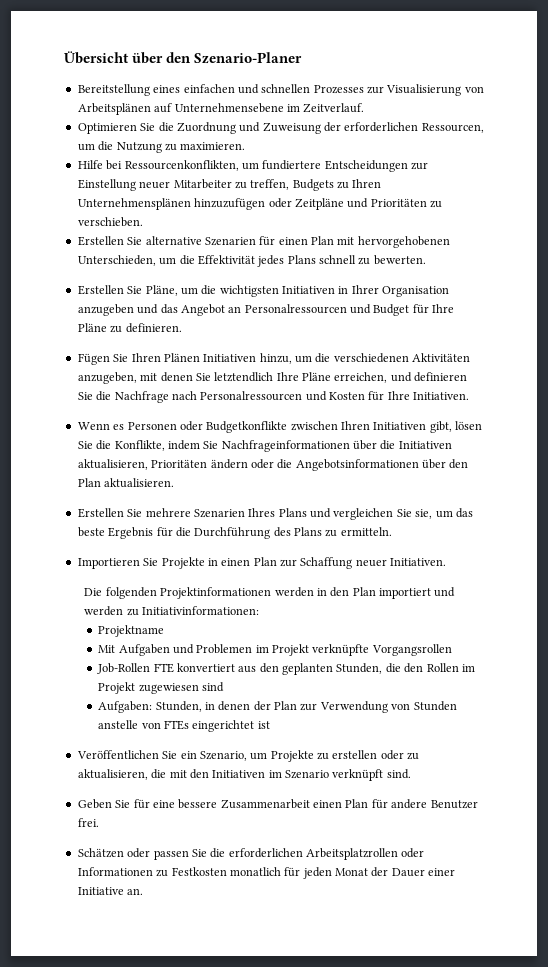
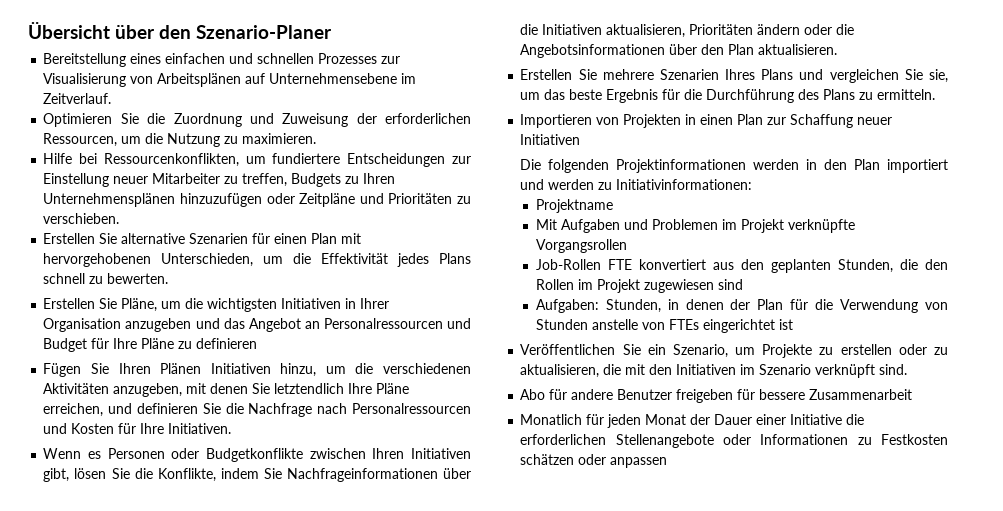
[125,323,182,333] definieren. -> [196,338,258,349] definieren
[143,557,205,569] Sie Projekte -> [596,114,682,128] von Projekten
[390,558,447,566] Initiativen. -> [520,134,581,145] Initiativen
[300,703,318,711] zur -> [790,299,834,310] für die
[77,799,478,809] [77,818,99,827] [77,848,425,860] [77,867,281,877] Geben Sie für eine bessere Zusammenarbeit einen Plan für andere Benutzer frei. // Schätzen oder passen Sie die erforderlichen Arbeitsplatzrollen oder Informationen zu Festkosten monatlich -> [520,389,913,403] [520,414,583,425] Abo für andere Benutzer freigeben für bessere Zusammenarbeit // Monatlich
[127,888,144,895] an. -> [846,414,865,425] [520,434,948,448] [520,454,668,468] die erforderlichen Stellenangebote oder Informationen zu Festkosten schätzen oder anpassen

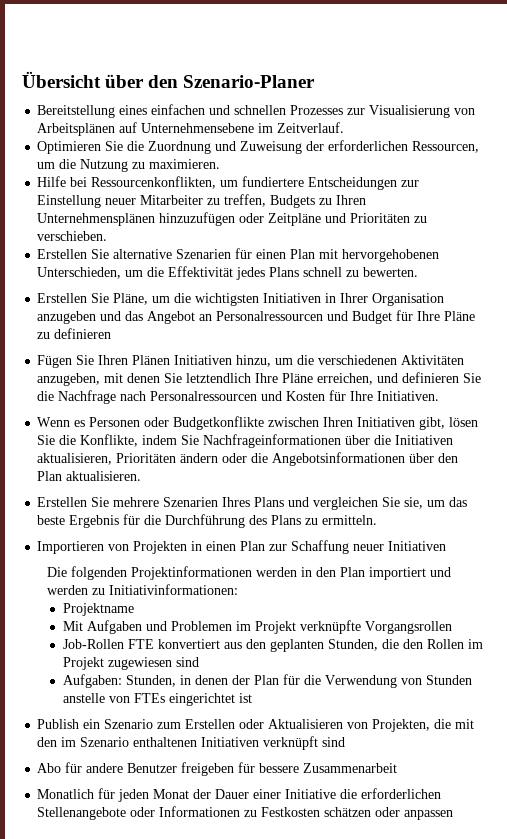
[520,344,949,358] [520,364,600,378] Veröffentlichen Sie ein Szenario, um Projekte zu erstellen oder zu aktualisieren, -> [37,719,431,732] Publish ein Szenario zum Erstellen oder Aktualisieren von Projekten,
[676,364,737,375] Initiativen -> (58, 742) none
[815,364,908,378] verknüpft sind. -> [133,736,346,750] enthaltenen Initiativen verknüpft sind

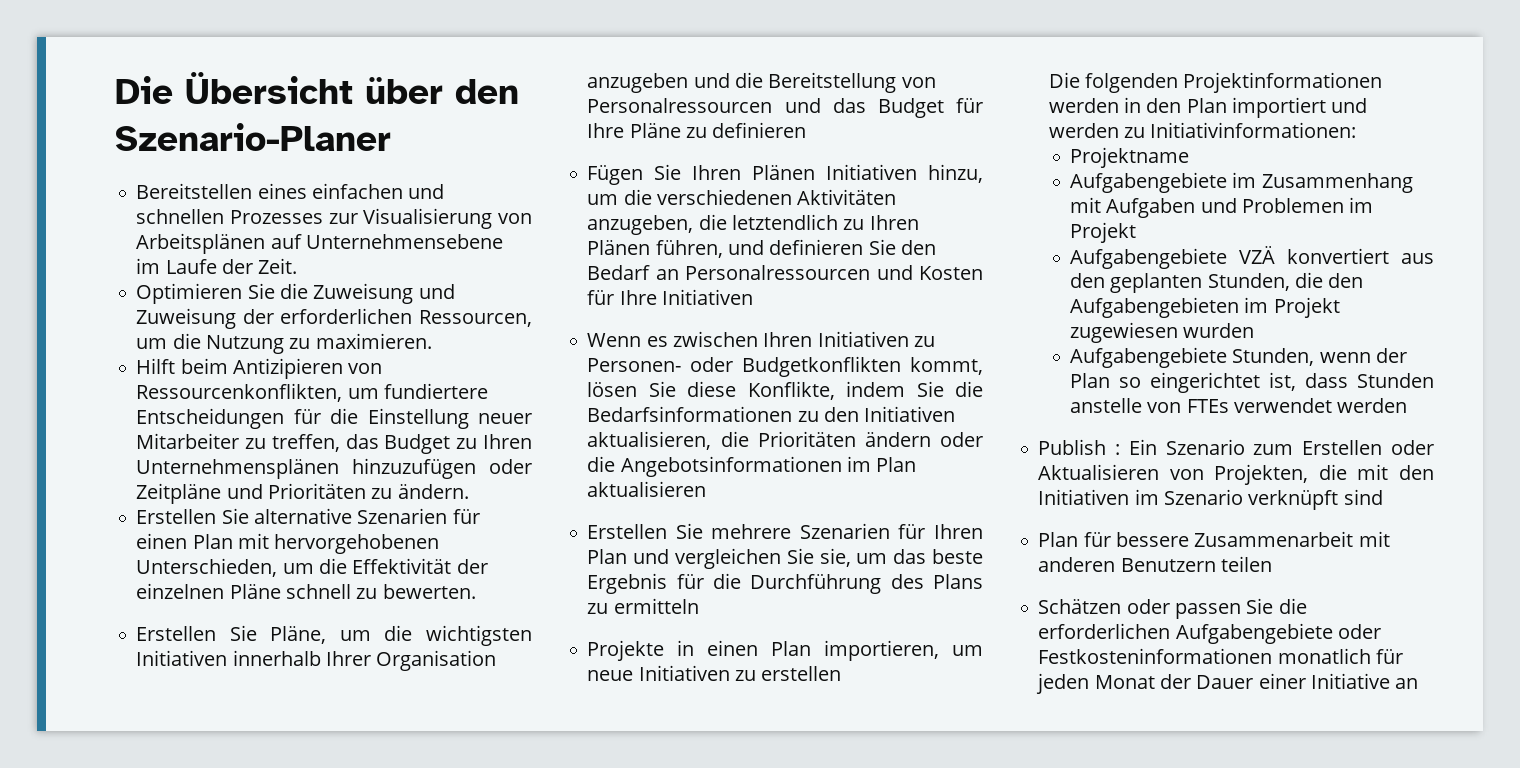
(22, 79) none -> [115,76,173,104] Die
[37,105,116,118] Bereitstellung -> [136,183,253,199] Bereitstellen
[277,122,345,133] Zeitverlauf. -> [165,258,298,274] Laufe der Zeit.
[148,141,212,154] Zuordnung -> [313,283,414,304] Zuweisung
[37,176,88,187] Hilfe bei -> [136,358,383,379] Hilft beim Antizipieren von
[401,180,420,187] zur -> [293,408,359,424] für die
[270,195,316,208] Budgets -> [345,434,451,454] das Budget
[37,231,108,241] verschieben. -> [397,484,469,499] ändern.
[236,267,300,280] jedes Plans -> [456,559,488,574] [136,583,281,599] der einzelnen Pläne
[325,293,337,303] in -> [232,650,321,666] innerhalb
[125,311,349,324] das Angebot an Personalressourcen und -> [734,72,936,93] [587,98,866,113] die Bereitstellung von Personalressourcen und das
[104,372,482,385] [37,390,147,404] mit denen Sie letztendlich Ihre Pläne erreichen, und definieren Sie die Nachfrage nach -> [698,214,919,230] [587,239,936,258] [587,265,679,280] die letztendlich zu Ihren Plänen führen, und definieren Sie den Bedarf an
[377,391,440,401] Initiativen. -> [661,289,753,305] Initiativen
[89,416,446,430] Personen oder Budgetkonflikte zwischen Ihren Initiativen gibt, -> [672,331,935,347] [587,356,983,377] zwischen Ihren Initiativen zu Personen- oder Budgetkonflikten kommt,
[59,435,77,445] die -> [687,381,737,397] diese
[203,434,392,448] Nachfrageinformationen über die -> [955,381,983,397] [587,406,859,422] die Bedarfsinformationen zu den
(113, 459) none -> [720,431,749,447] die
[409,453,459,463] [37,471,142,481] über den Plan aktualisieren. -> [846,456,917,472] [587,481,707,497] im Plan aktualisieren
[222,497,285,507] Ihres Plans -> [898,524,983,539] [587,549,628,564] für Ihren Plan
[322,515,378,525] [37,540,447,554] ermitteln. // Importieren von Projekten in einen Plan zur Schaffung neuer Initiativen -> [613,598,699,614] [587,640,983,661] [587,665,842,681] ermitteln // Projekte in einen Plan importieren, um neue Initiativen zu erstellen
[62,621,83,631] Mit -> [1070,172,1413,193] [1070,197,1102,213] Aufgabengebiete im Zusammenhang mit
[299,620,452,634] [62,639,154,649] verknüpfte Vorgangsrollen // Job-Rollen FTE -> [1070,246,1276,269] // Aufgabengebiete VZÄ
[426,639,464,649] Rollen -> [1070,297,1240,318] Aufgabengebieten
[175,657,199,667] [62,674,422,688] sind // Aufgaben: Stunden, in denen der Plan für die Verwendung von -> [1183,323,1255,338] [1070,347,1407,368] [1070,372,1349,393] wurden // Aufgabengebiete Stunden, wenn der Plan so eingerichtet ist, dass
[168,693,252,706] eingerichtet ist -> [1233,398,1408,413] verwendet werden
[83,719,101,729] ein -> [1115,439,1157,455] : Ein
(58, 742) none -> [1038,489,1130,505] Initiativen
[133,737,260,747] enthaltenen Initiativen -> (1243, 497) none
[37,762,398,776] [37,789,95,799] Abo für andere Benutzer freigeben für bessere Zusammenarbeit // Monatlich -> [1038,531,1390,547] [1038,556,1272,572] [1038,598,1307,619] [1038,623,1381,644] [1038,648,1371,664] Plan für bessere Zusammenarbeit mit anderen Benutzern teilen // Schätzen oder passen Sie die erforderlichen Aufgabengebiete oder Festkosteninformationen monatlich
[340,788,442,799] [37,806,454,820] die erforderlichen Stellenangebote oder Informationen zu Festkosten schätzen oder anpassen -> [1395,678,1419,689] an

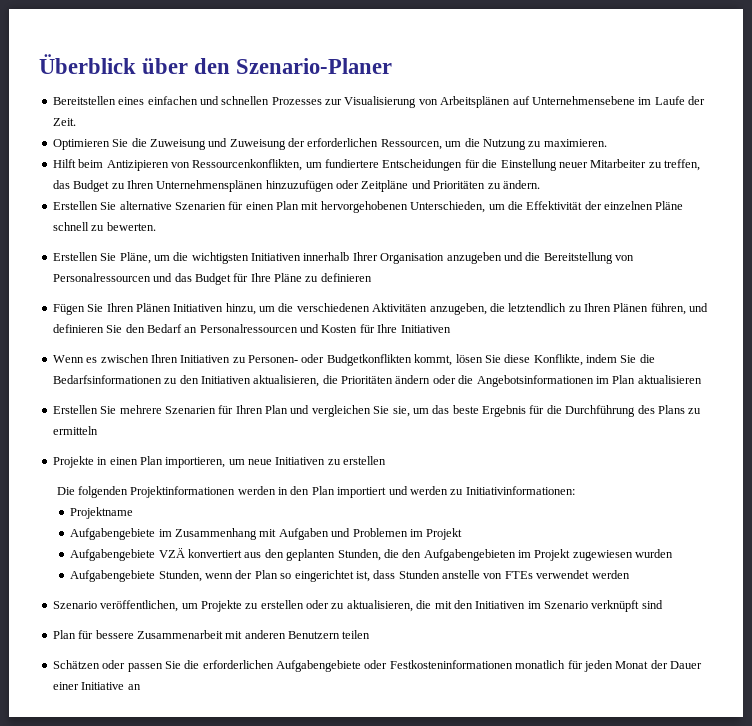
[115,72,353,104] Die Übersicht -> [39,54,136,74] Überblick
[1038,439,1434,455] [1038,464,1309,485] Publish : Ein Szenario zum Erstellen oder Aktualisieren von Projekten, -> [52,600,413,612] Szenario veröffentlichen, um Projekte zu erstellen oder zu aktualisieren,

